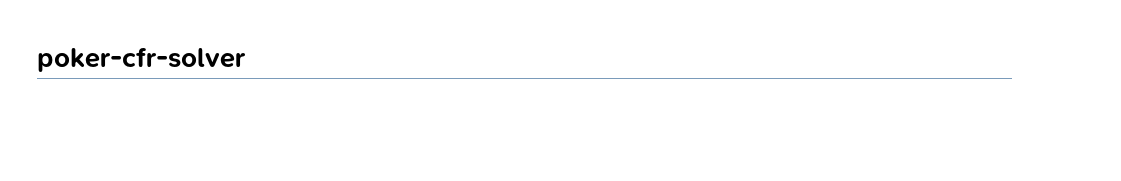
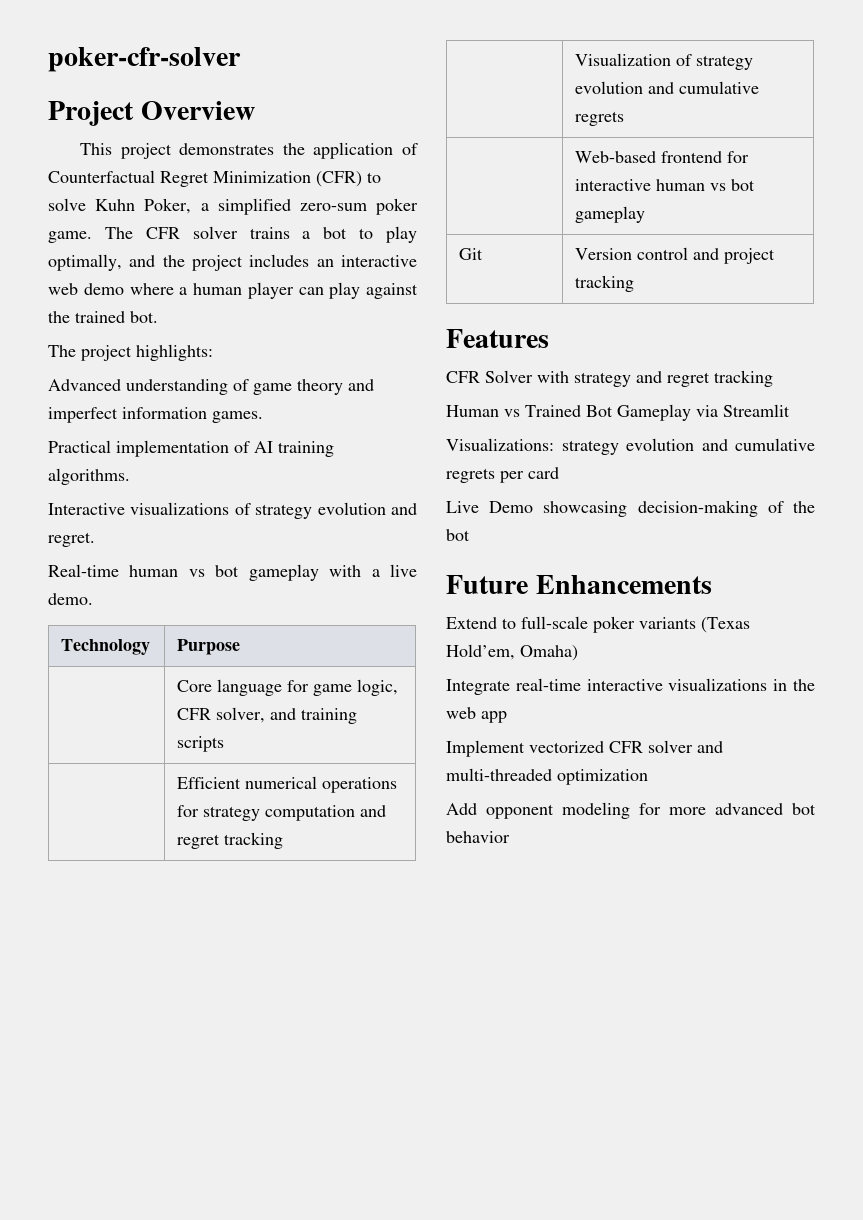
(246, 59) none -> [48,101,255,126] [80,142,418,159] [48,170,381,187] [48,198,418,215] [48,226,417,243] [48,254,417,271] [48,282,418,299] [48,311,158,323] [48,344,213,361] [48,379,374,395] [48,407,263,423] [48,440,334,457] [48,468,130,485] [48,502,417,519] [48,532,95,547] [48,564,417,581] [48,593,93,605] [61,639,151,655] [177,639,241,655] [177,679,399,696] [177,707,358,724] [177,736,225,752] [177,776,398,793] [177,805,387,821] [177,832,284,849] [575,53,754,70] [575,81,760,94] [575,111,625,126] [575,151,750,163] [575,179,756,191] [575,206,646,223] [459,248,484,260] [575,247,776,264] [575,275,635,292] [446,329,549,348] [446,370,773,387] [446,404,790,421] [446,438,815,455] [446,467,559,483] [446,500,815,517] [446,529,470,541] [446,575,712,594] [446,616,750,633] [446,644,578,661] [446,678,815,695] [446,707,507,723] [446,740,723,757] [446,768,648,785] [446,802,816,819] [446,831,510,843] // Project Overview // This project demonstrates the application of Counterfactual Regret Minimization (CFR) to solve Kuhn Poker, a simplified zero-sum poker game. The CFR solver trains a bot to play optimally, and the project includes an interactive web demo where a human player can play against the trained bot. // The project highlights: // Advanced understanding of game theory and imperfect information games. // Practical implementation of AI training algorithms. // Interactive visualizations of strategy evolution and regret. // Real-time human vs bot gameplay with a live demo. // Technology | Purpose // | Core language for game logic, CFR solver, and training scripts // | Efficient numerical operations for strategy computation and regret tracking // | Visualization of strategy evolution and cumulative regrets // | Web-based frontend for interactive human vs bot gameplay // Git | Version control and project tracking // Features // CFR Solver with strategy and regret tracking // Human vs Trained Bot Gameplay via Streamlit // Visualizations: strategy evolution and cumulative regrets per card // Live Demo showcasing decision-making of the bot // Future Enhancements // Extend to full-scale poker variants (Texas Hold’em, Omaha) // Integrate real-time interactive visualizations in the web app // Implement vectorized CFR solver and multi-threaded optimization // Add opponent modeling for more advanced bot behavior

